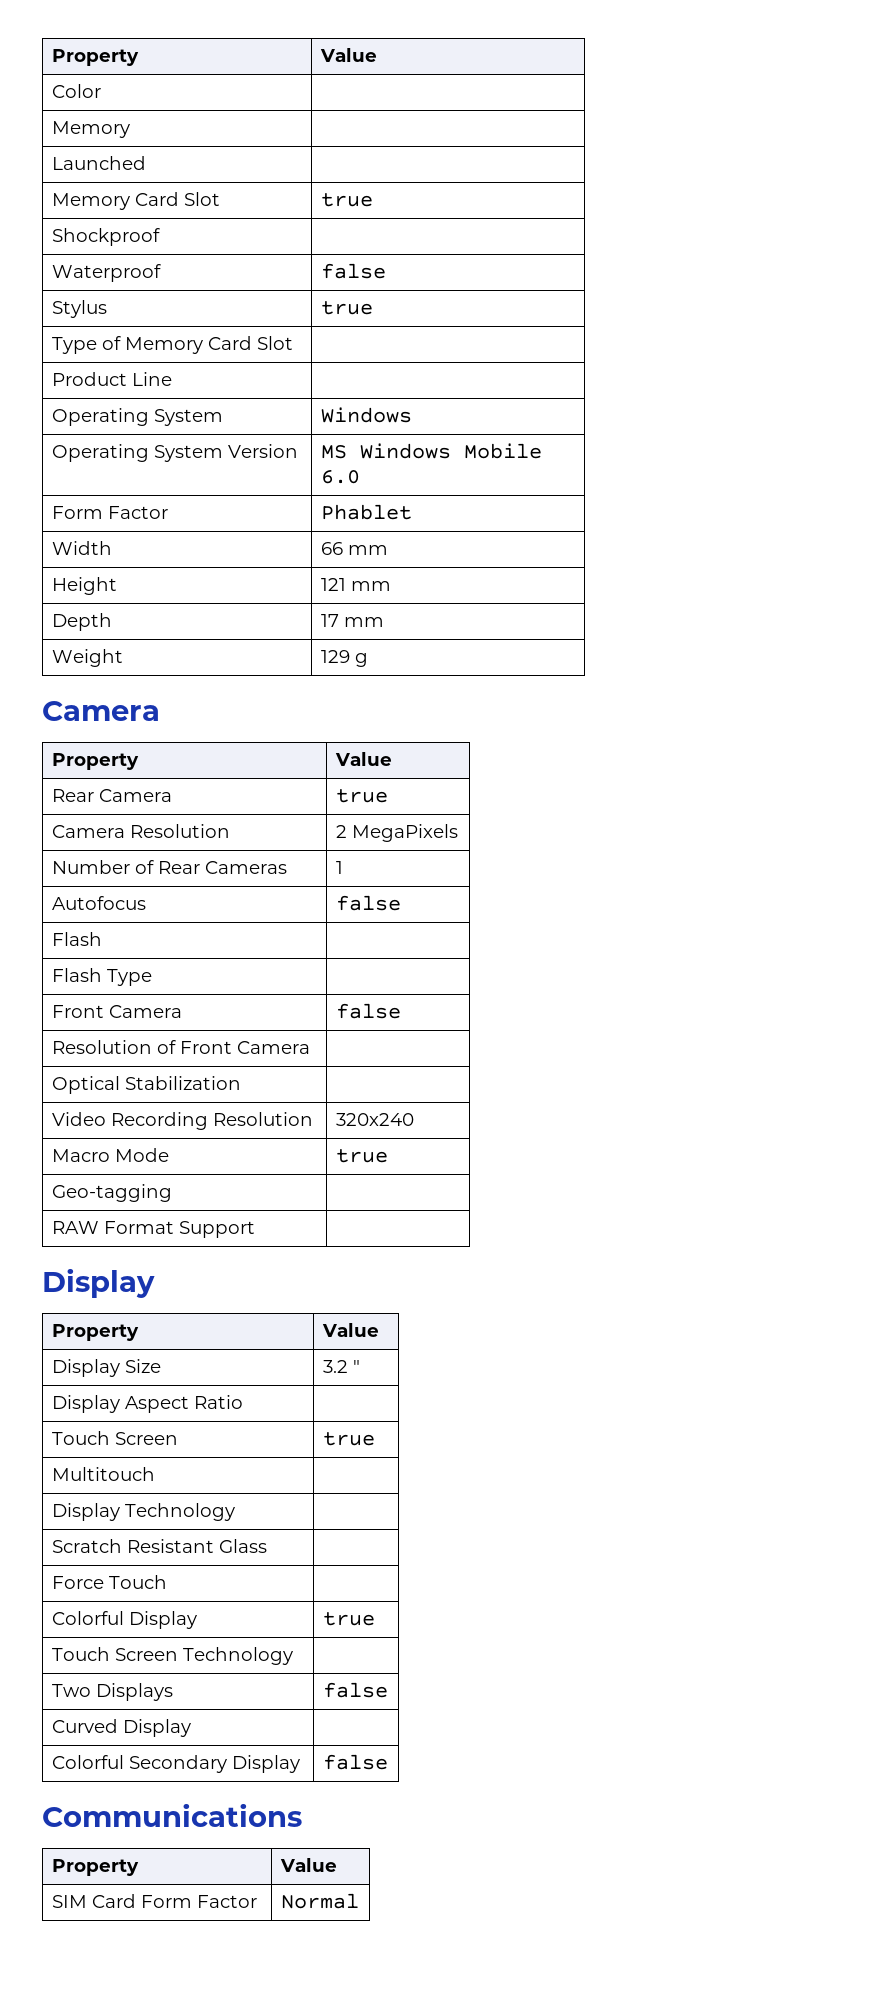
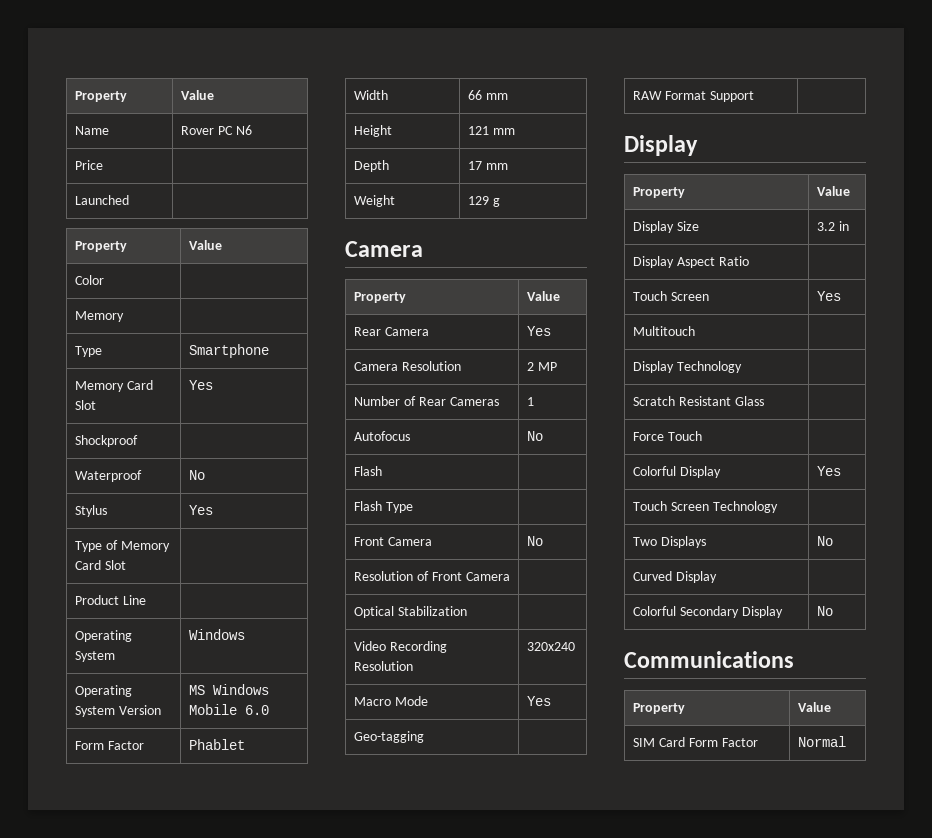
[51,49,139,66] [319,48,377,62] Property | Value -> [75,91,128,102] [181,90,215,100] [75,126,110,135] [181,125,252,135] [75,160,104,170] [75,195,130,205] [75,241,128,252] [189,240,223,250] Property | Value // Name | Rover PC N6 // Price | // Launched | // Property | Value
[51,156,146,170] [51,192,220,210] [320,193,373,207] Launched | // Memory Card Slot | true -> [75,346,103,357] [189,344,270,358] [75,380,154,392] [75,400,97,410] [189,380,214,390] Type | Smartphone // Memory Card Slot | Yes
[320,263,386,279] false -> [189,470,206,480] No
[320,301,373,315] true -> [189,505,214,515] Yes
[335,789,388,803] true -> [527,326,552,336] Yes
[351,824,458,842] MegaPixels -> [538,362,558,371] MP
[335,895,401,911] false -> [527,431,544,441] No
[335,1003,401,1019] false -> [527,536,544,546] No
[335,1149,388,1163] true -> [527,696,552,706] Yes
[352,1360,360,1373] " -> [839,221,850,231] in
[322,1432,375,1446] true -> [817,291,842,301] Yes
[322,1612,375,1626] true -> [817,466,842,476] Yes
[322,1682,388,1698] false -> [817,536,834,546] No
[322,1754,388,1770] false -> [817,606,834,616] No

